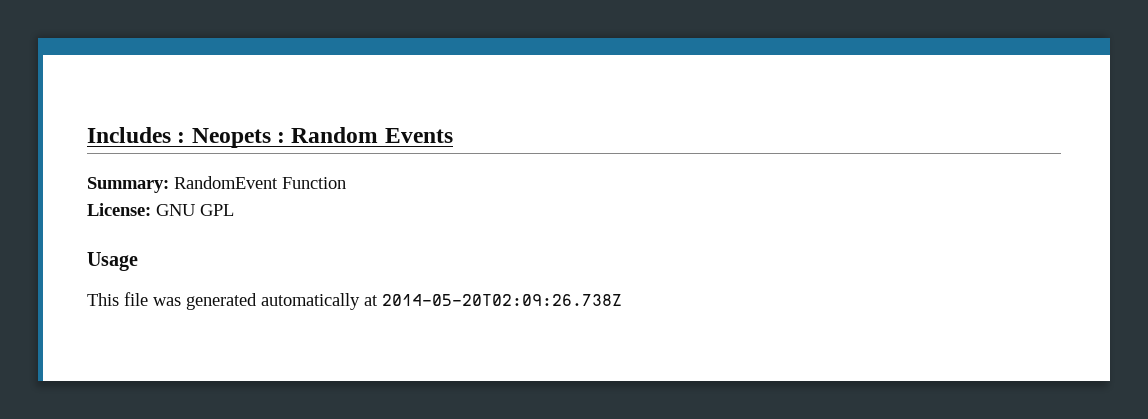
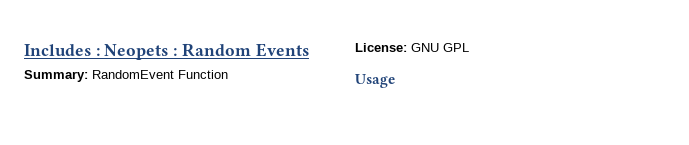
[87,292,622,310] // This file was generated automatically at 2014-05-20T02:09:26.738Z -> (395, 81) none

